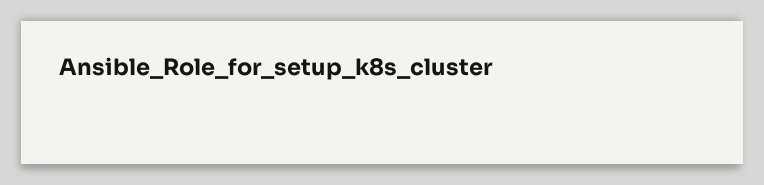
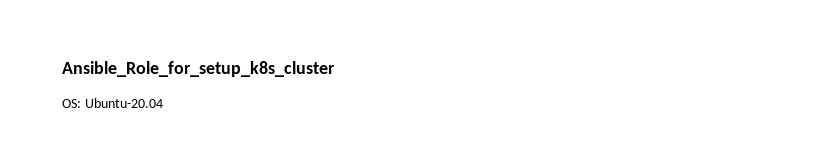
(493, 68) none -> [62,98,163,108] // OS: Ubuntu-20.04

